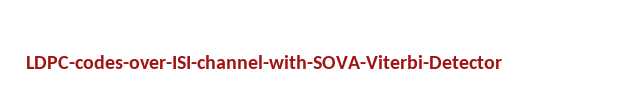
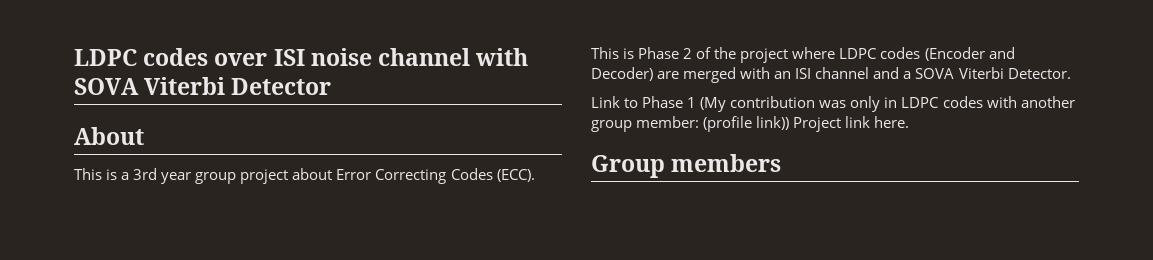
[26,55,502,69] LDPC-codes-over-ISI-channel-with-SOVA-Viterbi-Detector -> [74,48,529,66] [74,77,332,95] [74,127,144,145] [74,168,535,184] [591,47,1015,63] [591,67,1071,83] [591,96,1075,112] [591,116,910,132] [591,154,782,178] LDPC codes over ISI noise channel with SOVA Viterbi Detector // About // This is a 3rd year group project about Error Correcting Codes (ECC). This is Phase 2 of the project where LDPC codes (Encoder and Decoder) are merged with an ISI channel and a SOVA Viterbi Detector. // Link to Phase 1 (My contribution was only in LDPC codes with another group member: (profile link)) Project link here. // Group members

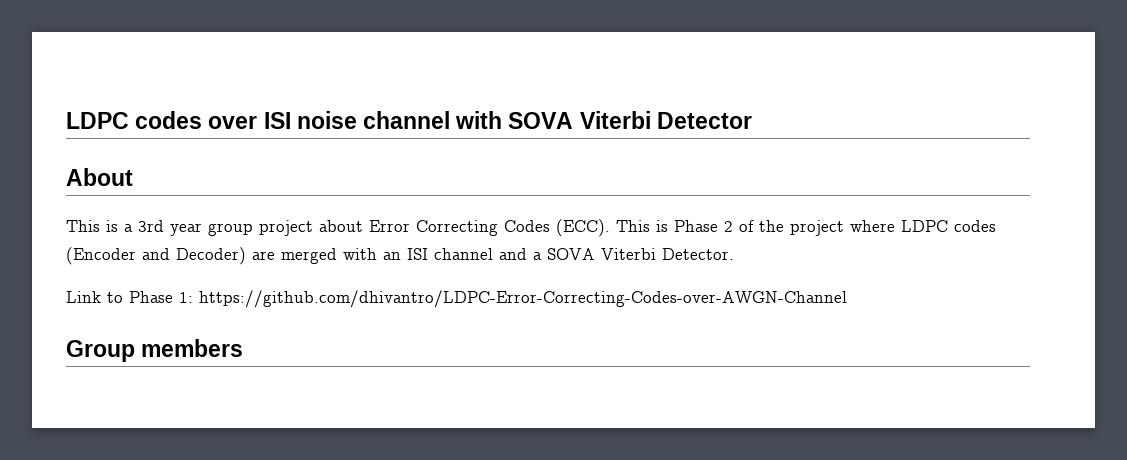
[687,96,1075,112] [591,116,910,132] 1 (My contribution was only in LDPC codes with another group member: (profile link)) Project link here. -> [179,290,847,308] 1: https://github.com/dhivantro/LDPC-Error-Correcting-Codes-over-AWGN-Channel

